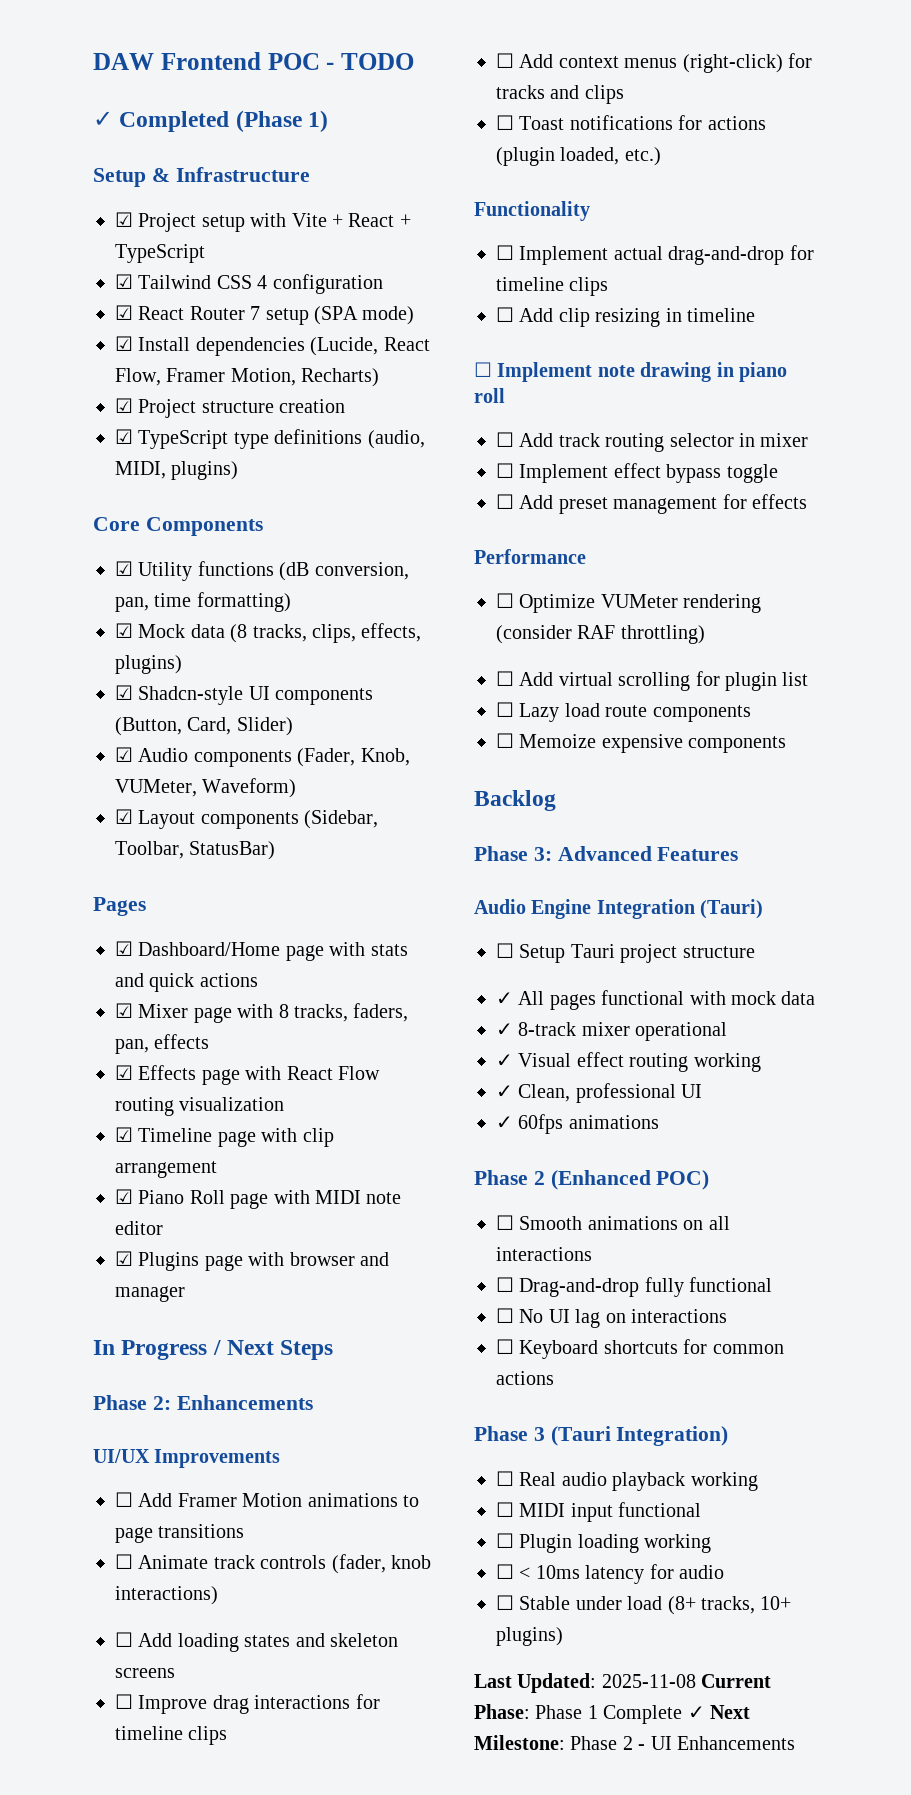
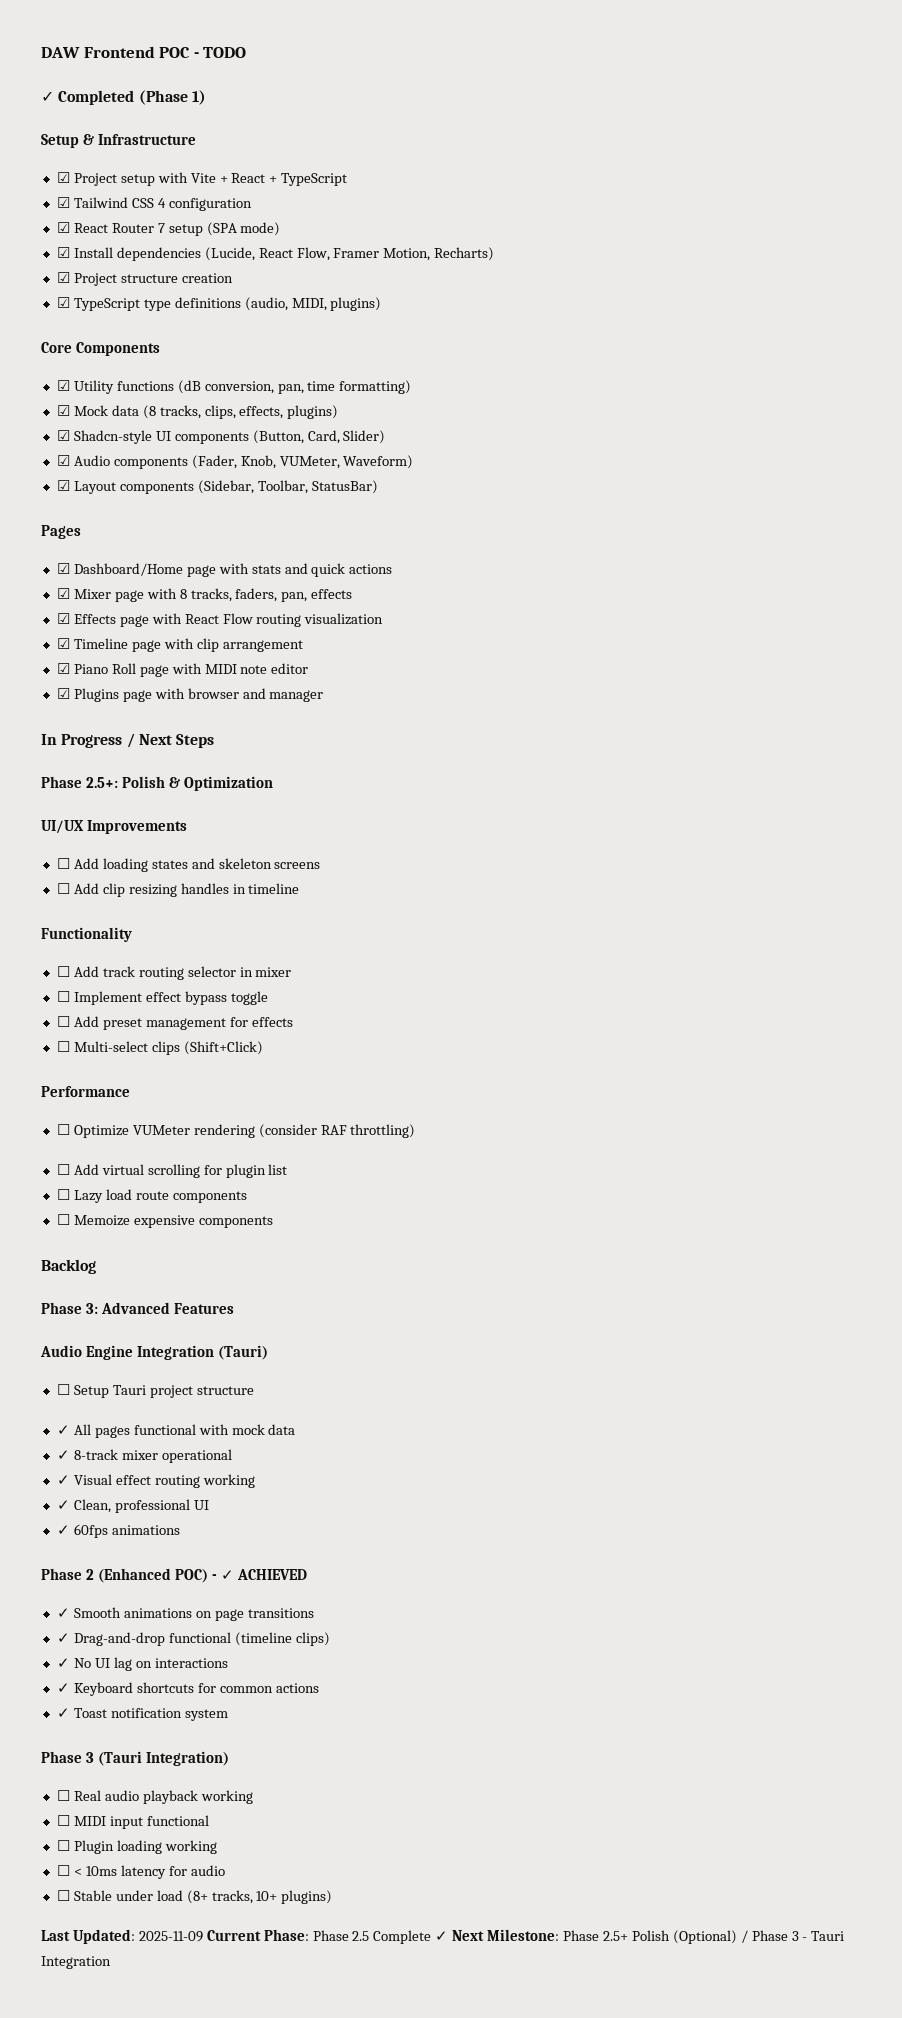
[152,1395,313,1410] [93,1449,281,1468] [115,1492,419,1507] [115,1524,245,1543] [115,1554,431,1574] [115,1586,218,1605] 2: Enhancements // UI/UX Improvements // ☐ Add Framer Motion animations to page transitions // ☐ Animate track controls (fader, knob interactions) -> [86,776,274,791] [41,820,187,834] 2.5+: Polish & Optimization // UI/UX Improvements
[115,1694,380,1714] [115,1726,228,1745] [496,53,812,73] [496,85,624,104] [496,115,766,130] [496,147,661,166] [474,201,590,221] [496,245,814,265] [496,277,609,296] // ☐ Improve drag interactions for timeline clips // ☐ Add context menus (right-click) for tracks and clips // ☐ Toast notifications for actions (plugin loaded, etc.) // Functionality // ☐ Implement actual drag-and-drop for timeline clips -> (321, 865) none
(661, 317) none -> [180,883,229,894] handles
[474,362,787,382] [474,388,505,403] ☐ Implement note drawing in piano roll -> [41,927,132,942] Functionality
(807, 501) none -> [56,1041,263,1055] // ☐ Multi-select clips (Shift+Click)
[496,1215,730,1230] [496,1247,592,1261] [496,1277,773,1297] [496,1308,514,1323] // ☐ Smooth animations on all interactions // ☐ Drag-and-drop fully functional // ☐ -> [212,1569,308,1580] [56,1607,314,1621] [56,1632,330,1646] [56,1658,70,1668] - ✓ ACHIEVED // ✓ Smooth animations on page transitions // ✓ Drag-and-drop functional (timeline clips) // ✓
[496,1339,514,1354] ☐ -> [56,1683,70,1693] ✓
(554, 1378) none -> [56,1708,228,1721] // ✓ Toast notification system
[601,1674,696,1688] 2025-11-08 -> [138,1931,203,1942] 2025-11-09
[587,1705,598,1719] 1 -> [352,1931,370,1941] 2.5
[622,1736,795,1750] 2 - UI Enhancements -> [602,1930,845,1944] [41,1956,111,1969] 2.5+ Polish (Optional) / Phase 3 - Tauri Integration

